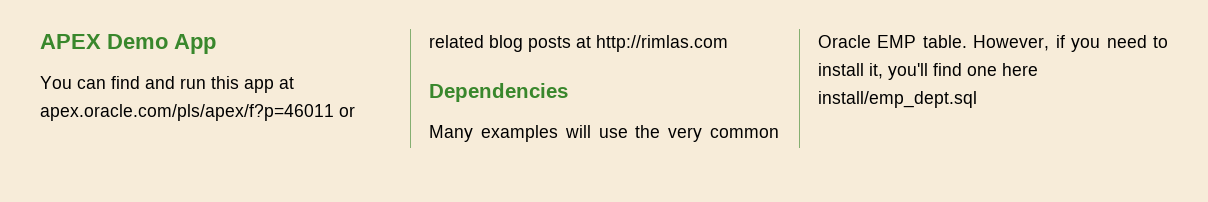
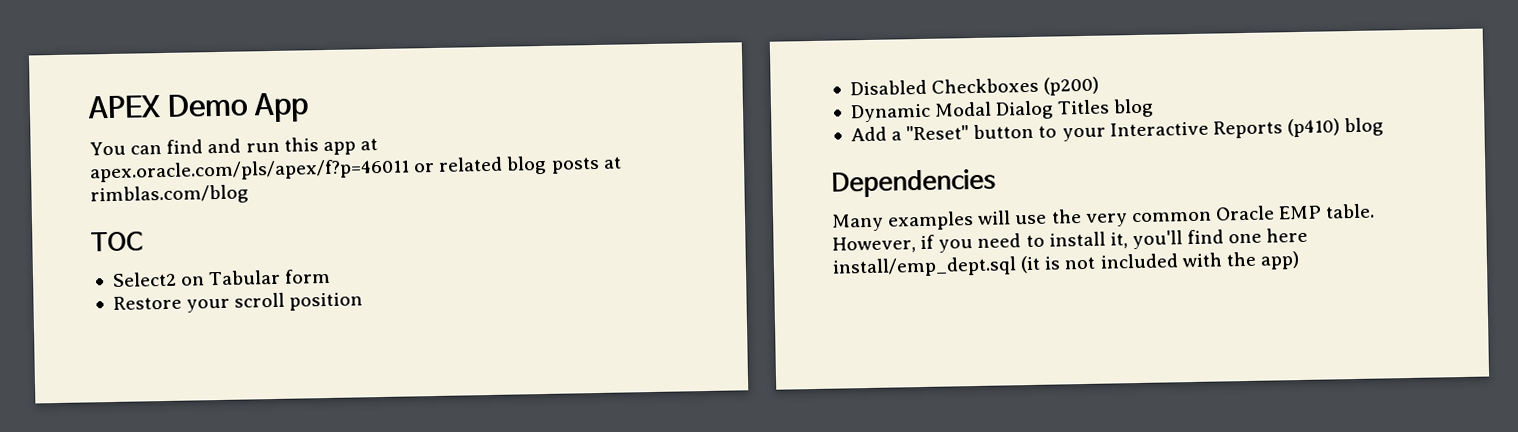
[596,35,728,52] http://rimlas.com -> [90,184,249,206] [91,231,143,252] [111,268,332,287] [112,292,364,313] [849,76,1100,96] [849,98,1155,123] [850,117,1385,142] rimblas.com/blog // TOC // Select2 on Tabular form // Restore your scroll position // Disabled Checkboxes (p200) // Dynamic Modal Dialog Titles blog // Add a "Reset" button to your Interactive Reports (p410) blog
(977, 99) none -> [1020,251,1300,274] (it is not included with the app)

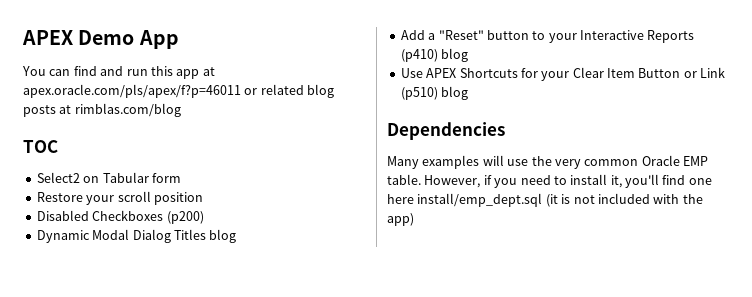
(1385, 127) none -> [400,67,726,81] [400,86,469,100] // Use APEX Shortcuts for your Clear Item Button or Link (p510) blog

